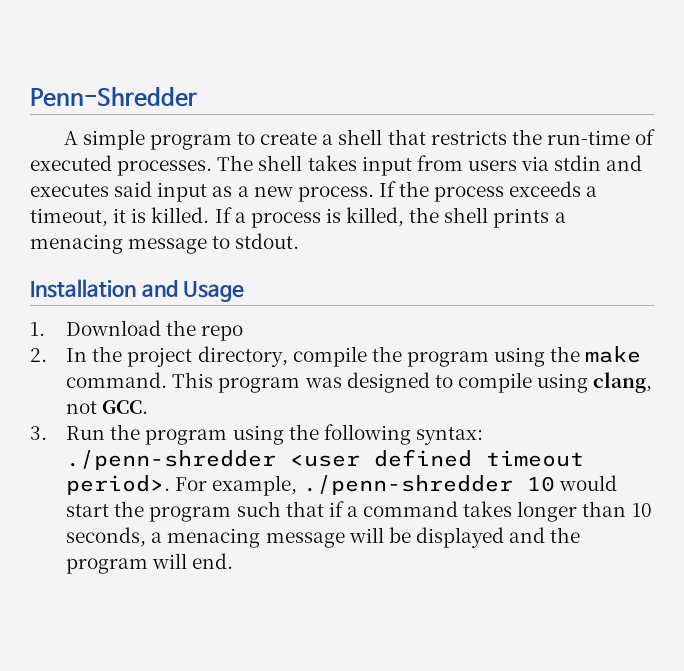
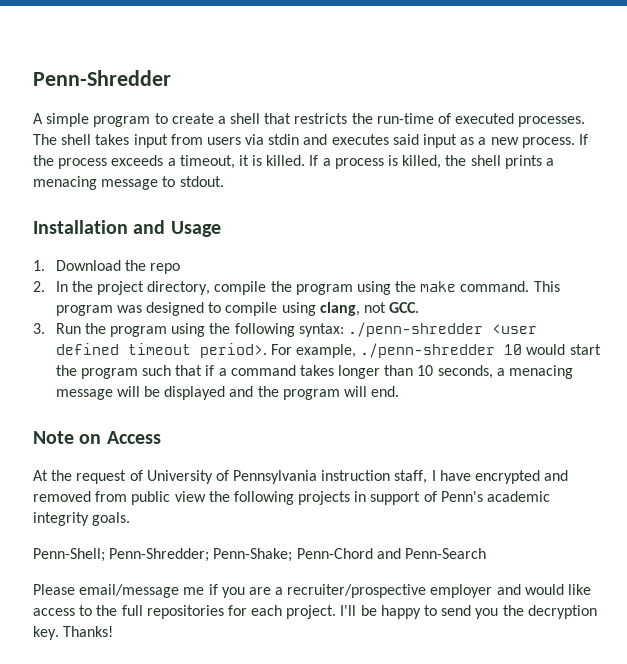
(234, 561) none -> [33,431,161,444] [33,470,569,484] [33,491,551,505] [33,512,131,526] [33,548,486,562] [33,584,592,598] [33,605,597,619] [33,626,114,640] // Note on Access // At the request of University of Pennsylvania instruction staff, I have encrypted and removed from public view the following projects in support of Penn's academic integrity goals. // Penn-Shell; Penn-Shredder; Penn-Shake; Penn-Chord and Penn-Search // Please email/message me if you are a recruiter/prospective employer and would like access to the full repositories for each project. I'll be happy to send you the decryption key. Thanks!

